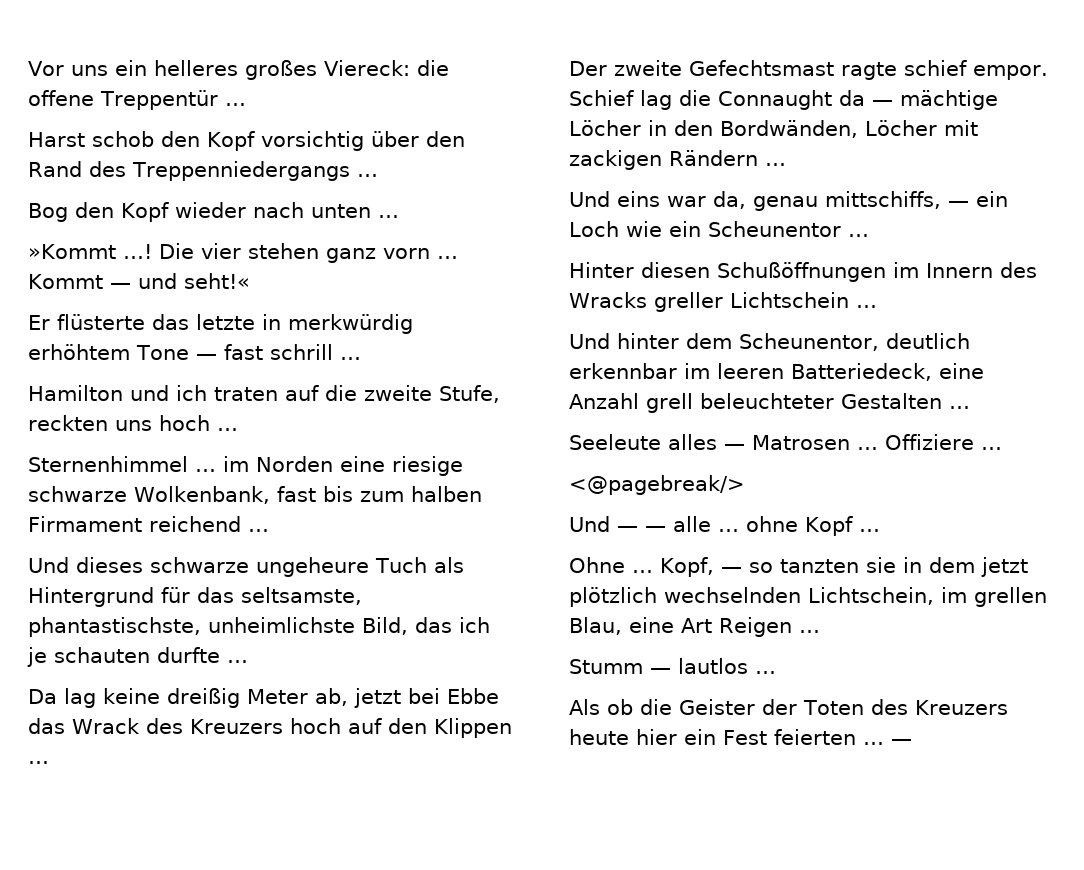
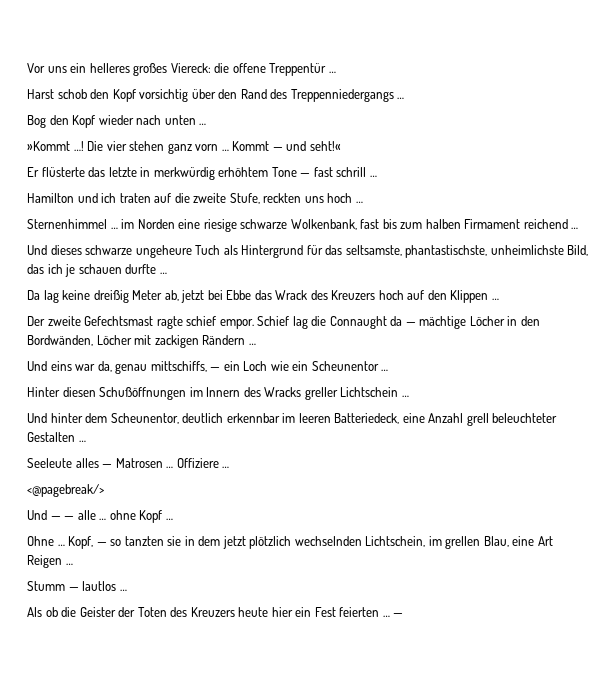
[54,647,150,663] schauten -> [78,264,122,274] schauen

